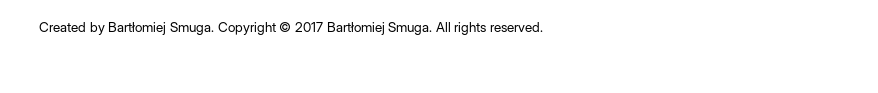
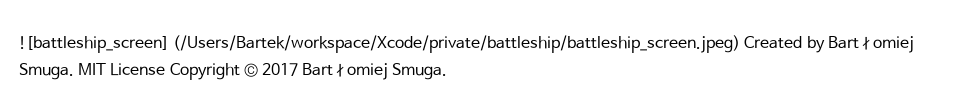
(39, 27) none -> [19,35,741,53] ![battleship_screen] (/Users/Bartek/workspace/Xcode/private/battleship/battleship_screen.jpeg)
(214, 28) none -> [78,63,166,76] MIT License
[435,22,544,35] All rights reserved. -> (448, 71) none

